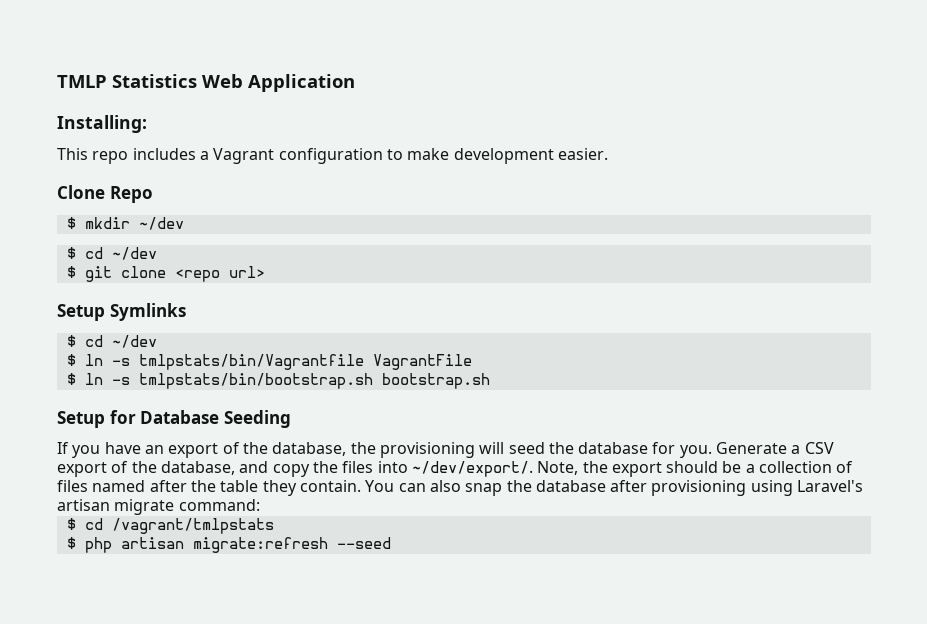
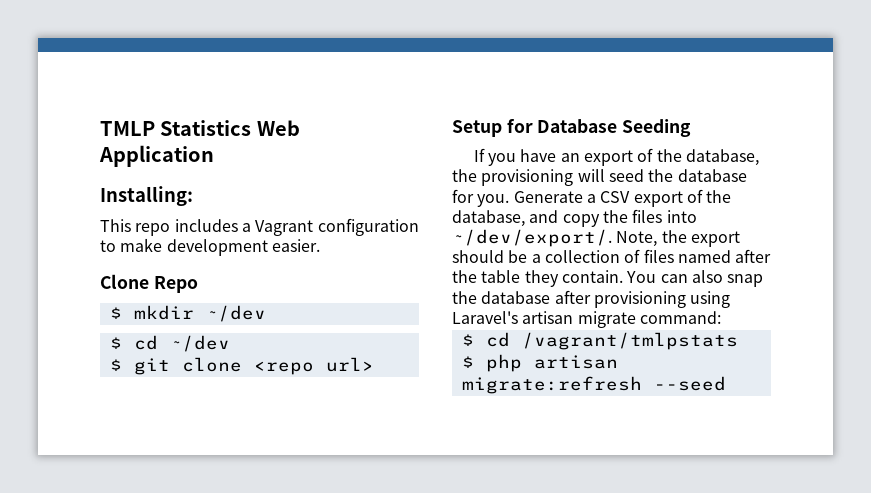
[57,303,186,321] [66,335,157,348] [66,354,472,370] [66,373,490,389] // Setup Symlinks // $ cd ~/dev // $ ln -s tmlpstats/bin/Vagrantfile VagrantFile // $ ln -s tmlpstats/bin/bootstrap.sh bootstrap.sh -> (374, 364) none

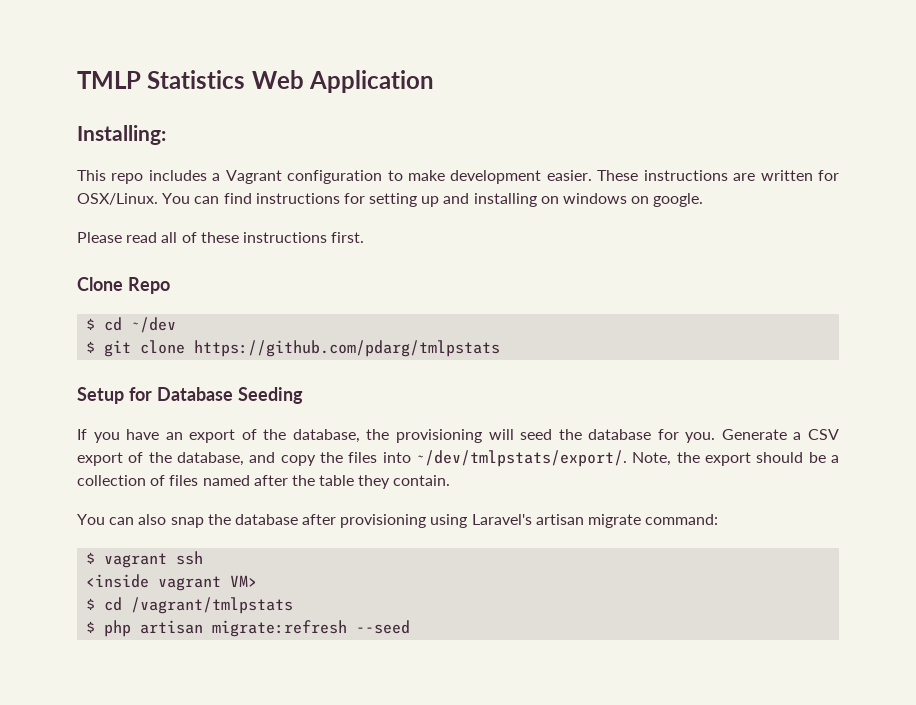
(320, 245) none -> [597,170,840,181] [77,193,704,207] [77,232,365,243] These instructions are written for OSX/Linux. You can find instructions for setting up and installing on windows on google. // Please read all of these instructions first.
[109,305,266,322] // $ mkdir ~/dev -> (170, 285) none
[253,357,374,375] <repo url> -> [194,340,501,357] https://github.com/pdarg/tmlpstats
[452,229,612,247] ~/dev/export/. -> [416,450,627,467] ~/dev/tmlpstats/export/.
(623, 276) none -> (451, 480) //
(721, 317) none -> [86,551,204,568] [86,574,258,591] // $ vagrant ssh // <inside vagrant VM>

